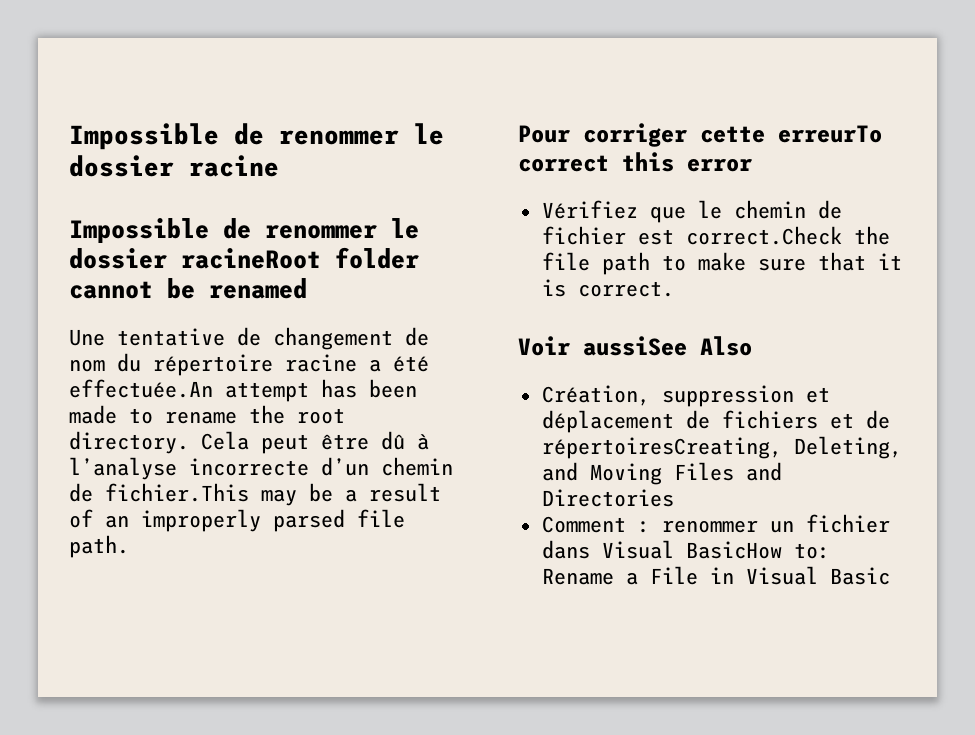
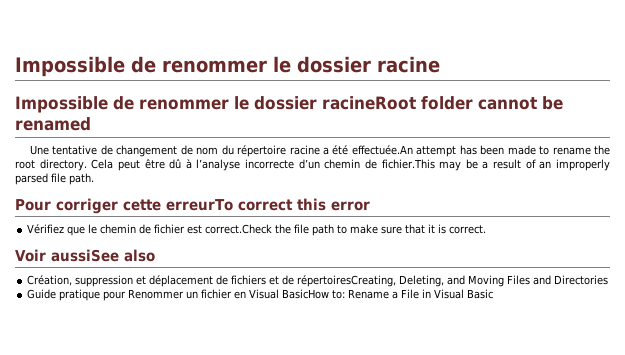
[700,336,752,356] Also -> [124,249,155,262] also
[541,516,758,533] Comment : renommer -> [27,289,185,301] Guide pratique pour Renommer
[541,540,590,559] dans -> [234,291,247,299] en

